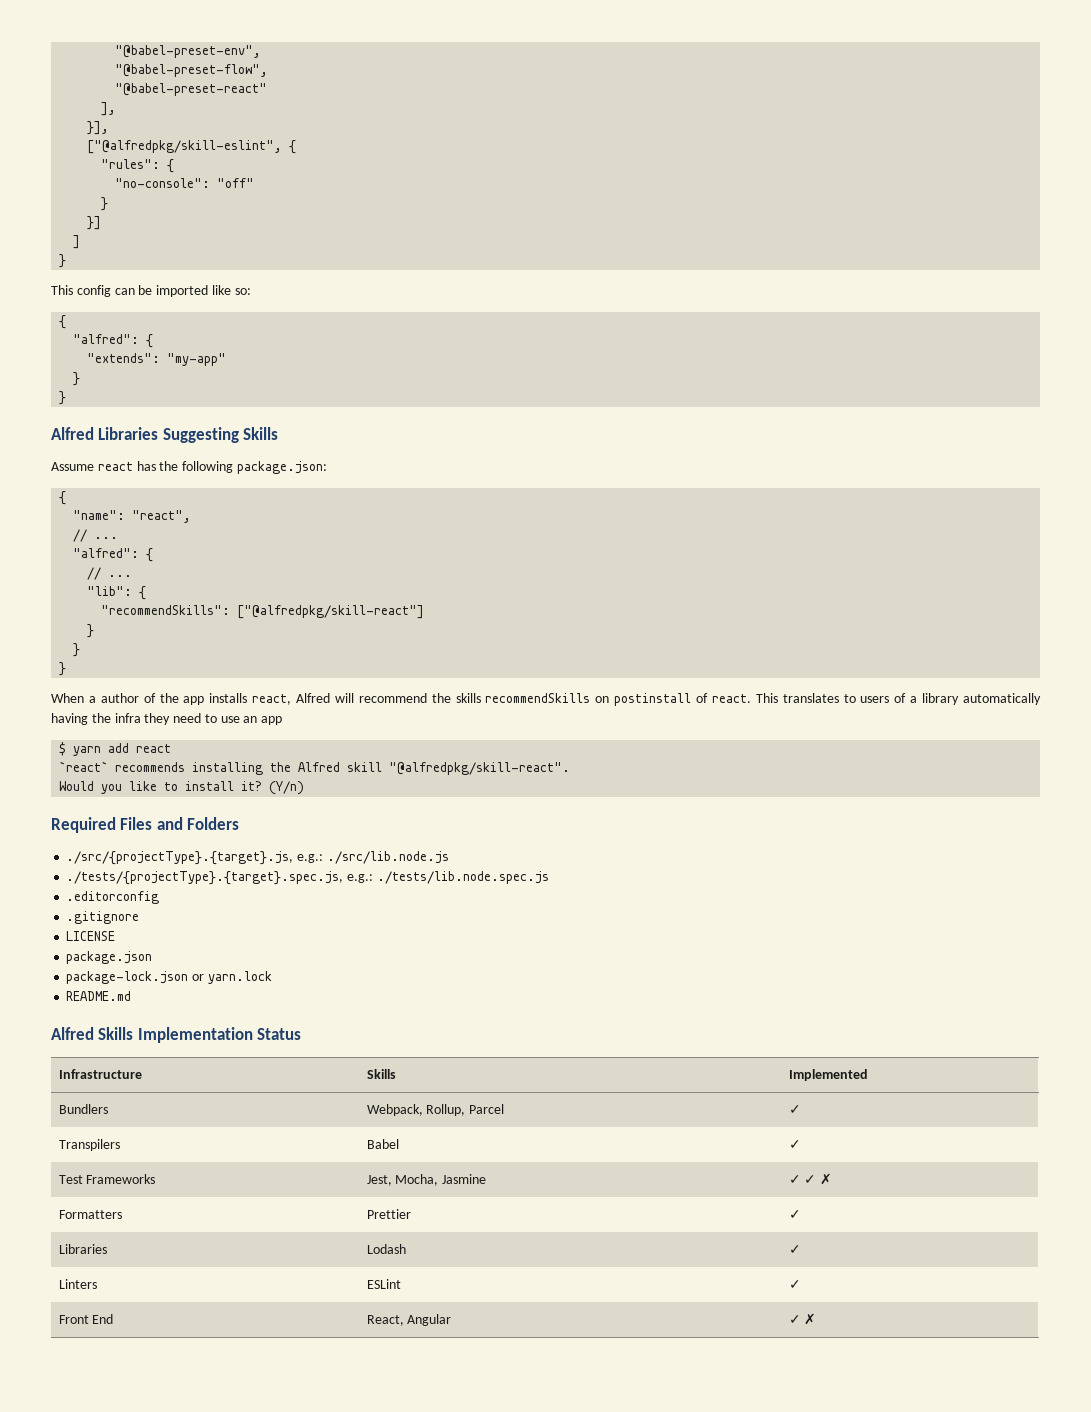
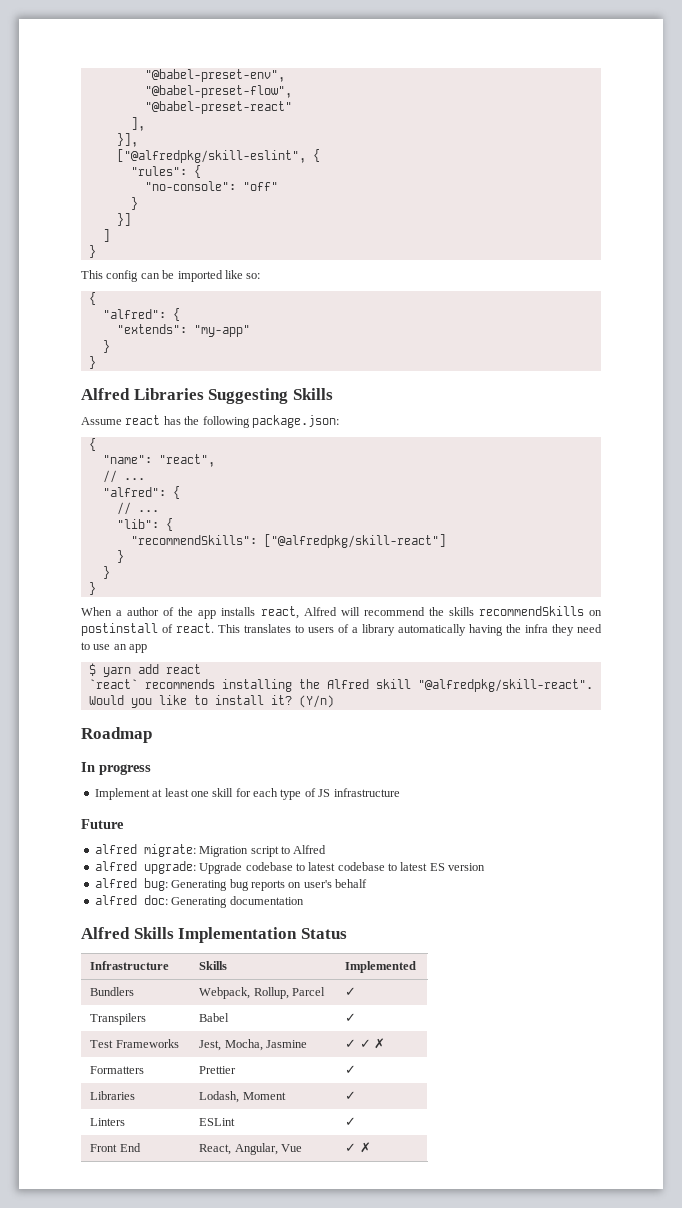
[51,817,240,833] [66,851,449,865] [66,871,549,885] [66,891,160,904] [66,911,140,924] [66,931,116,941] [66,951,153,964] [66,971,272,984] [66,991,132,1001] Required Files and Folders // ./src/{projectType}.{target}.js, e.g.: ./src/lib.node.js // ./tests/{projectType}.{target}.spec.js, e.g.: ./tests/lib.node.spec.js // .editorconfig // .gitignore // LICENSE // package.json // package-lock.json or yarn.lock // README.md -> [81,727,152,743] [81,762,151,775] [94,788,400,800] [81,819,124,829] [94,844,327,857] [94,861,486,874] [94,878,367,891] [94,895,304,908] Roadmap // In progress // Implement at least one skill for each type of JS infrastructure // Future // alfred migrate: Migration script to Alfred // alfred upgrade: Upgrade codebase to latest codebase to latest ES version // alfred bug: Generating bug reports on user's behalf // alfred doc: Generating documentation
[366,1244,406,1254] Lodash -> [199,1091,286,1103] Lodash, Moment
[407,1314,452,1326] Angular -> [234,1143,303,1155] Angular, Vue

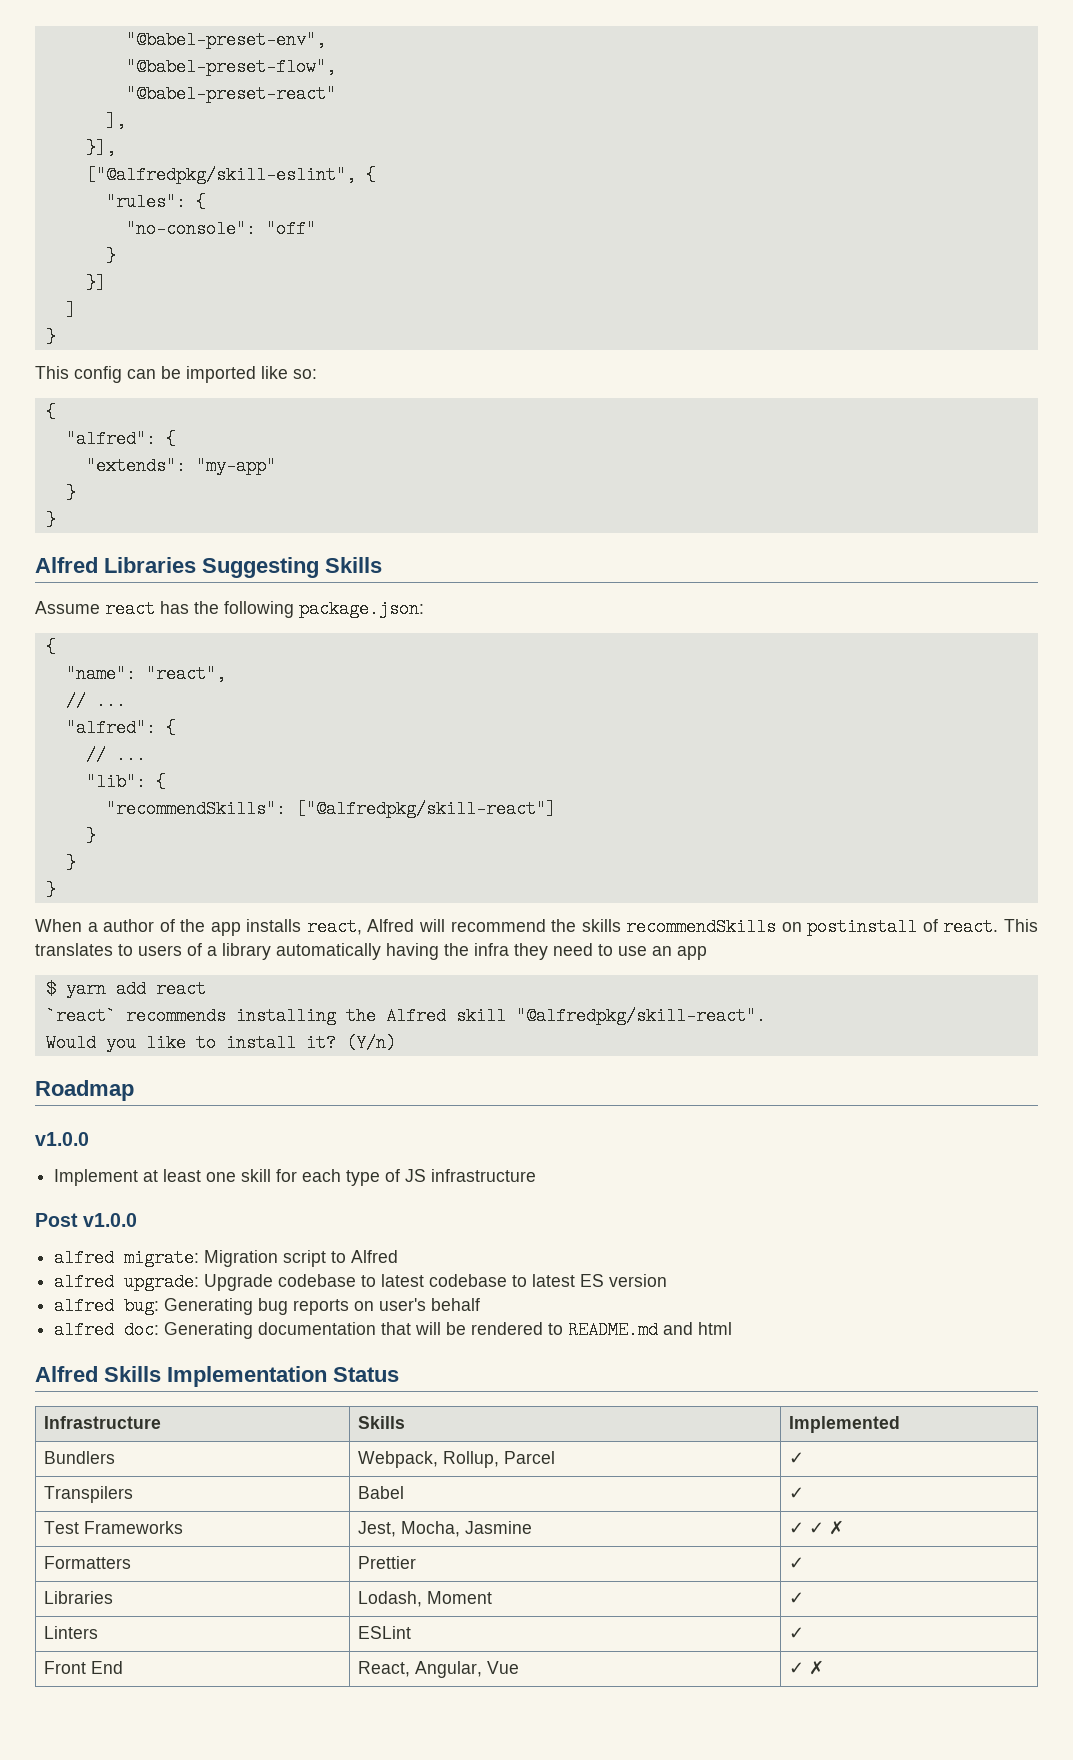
[81,762,151,775] In progress -> [35,1132,89,1146] v1.0.0
[81,819,124,829] Future -> [35,1213,138,1227] Post v1.0.0
(304, 900) none -> [381,1321,733,1339] that will be rendered to README.md and html

